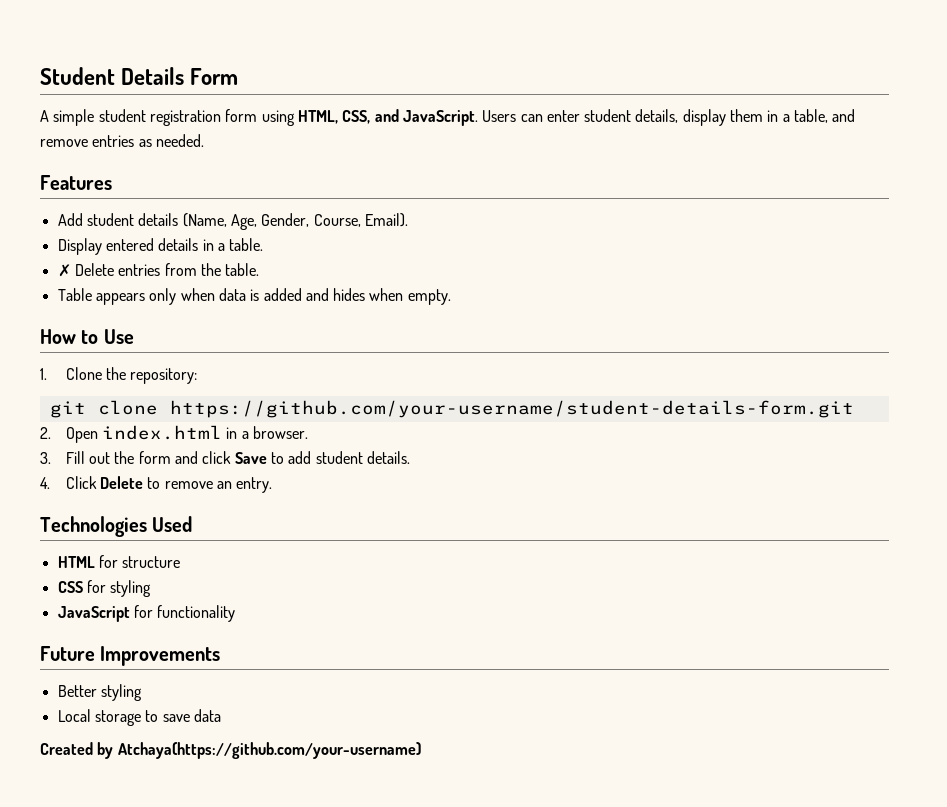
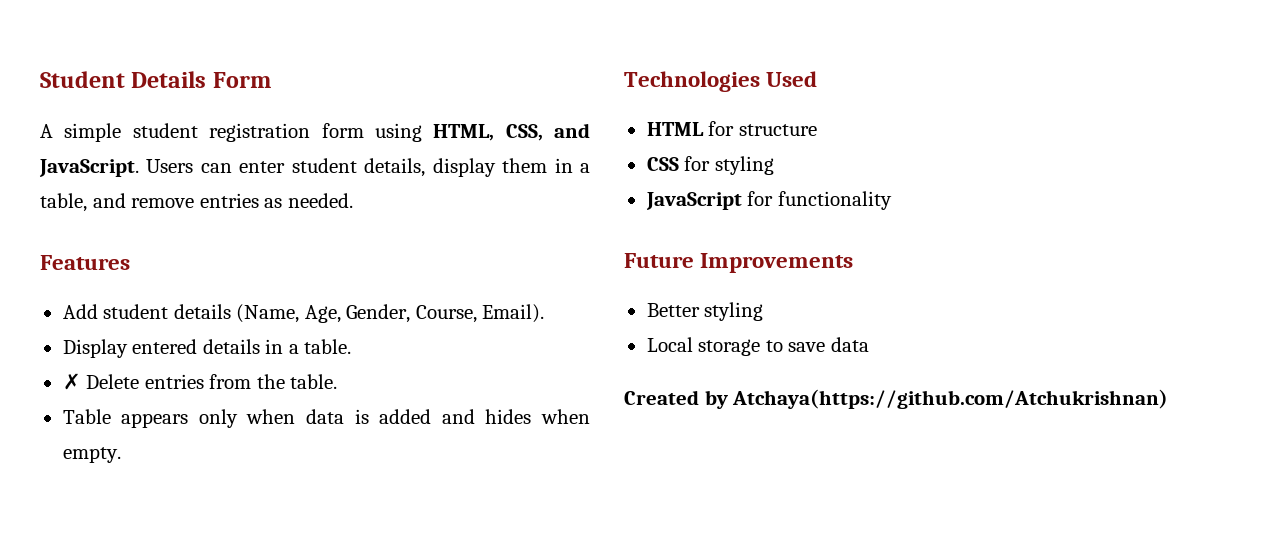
[40,329,134,344] [40,367,198,384] [49,400,854,418] [40,425,309,443] [40,451,410,464] [40,476,273,493] // How to Use // 1. Clone the repository: // git clone https://github.com/your-username/student-details-form.git // 2. Open index.html in a browser. // 3. Fill out the form and click Save to add student details. // 4. Click Delete to remove an entry. -> (121, 455) none
[117,742,421,759] Atchaya(https://github.com/your-username) -> [732,389,1169,409] Atchaya(https://github.com/Atchukrishnan)

